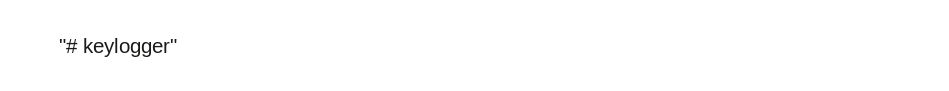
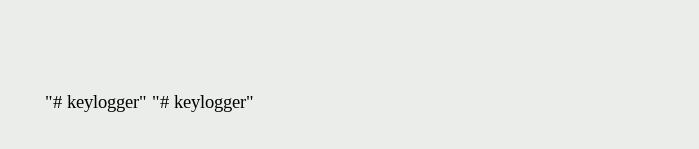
[59,38,177,57] "# keylogger" -> [45,95,254,112] "# keylogger" "# keylogger"

